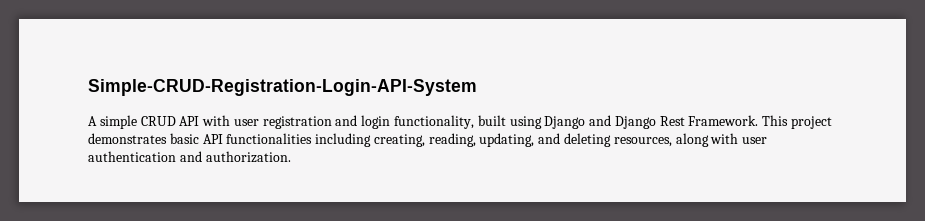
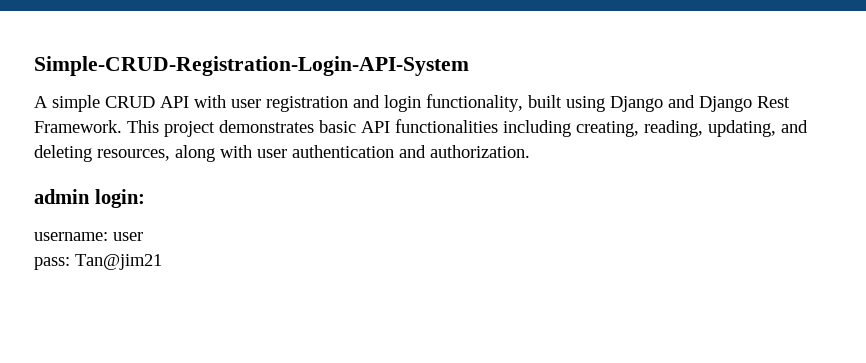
(291, 157) none -> [34,189,145,208] [34,232,143,241] [34,254,162,270] // admin login: // username: user // pass: Tan@jim21

